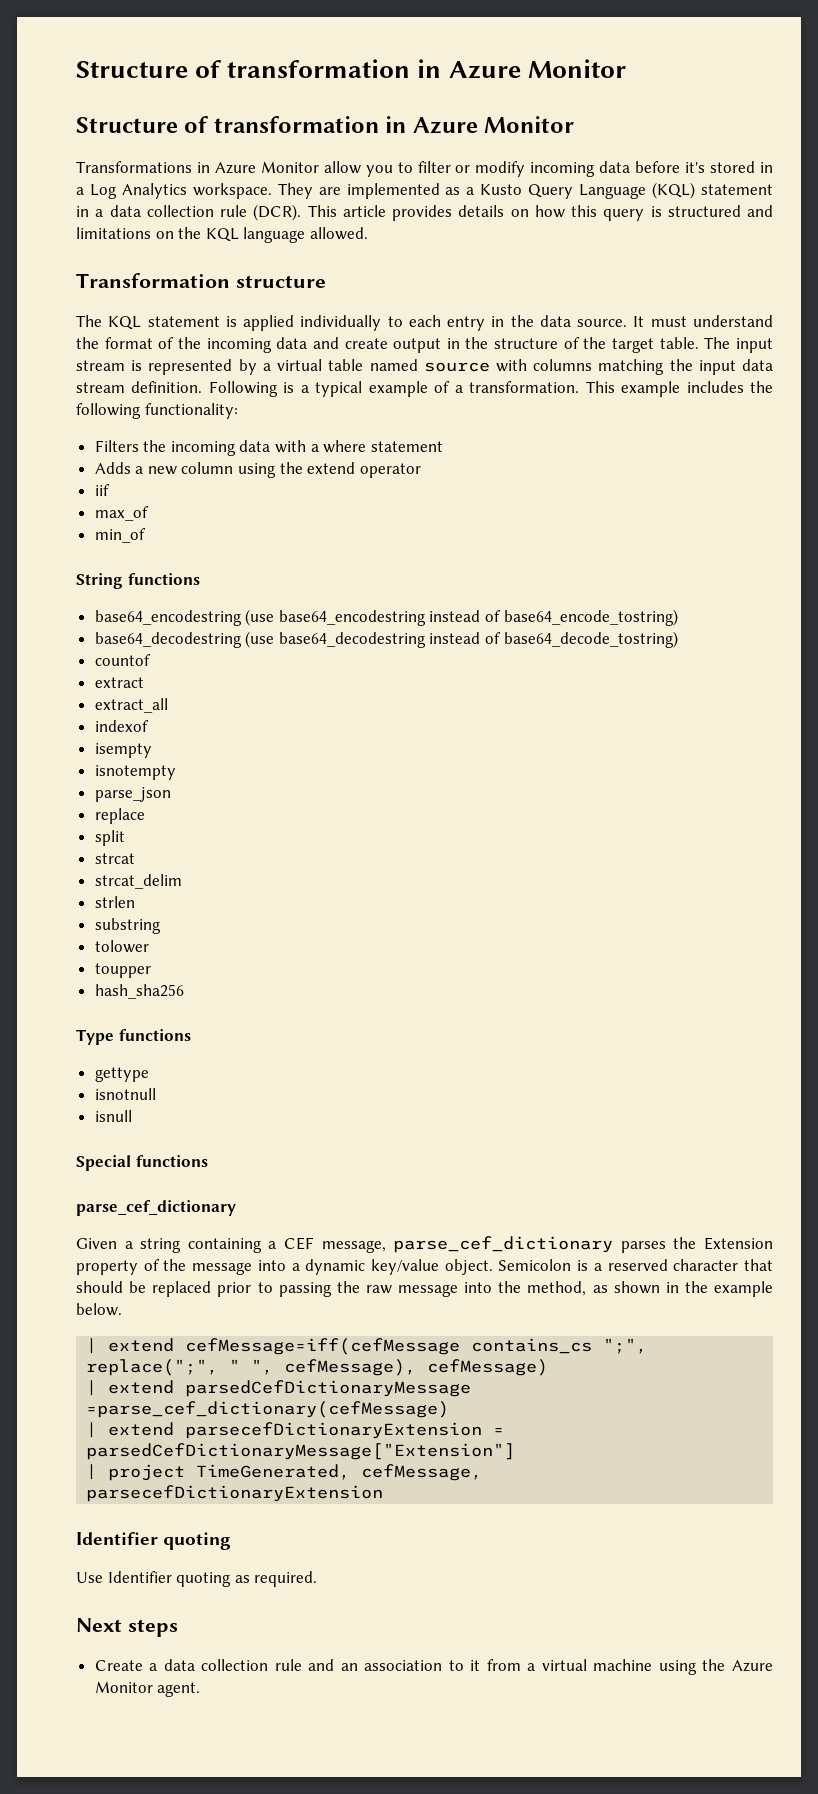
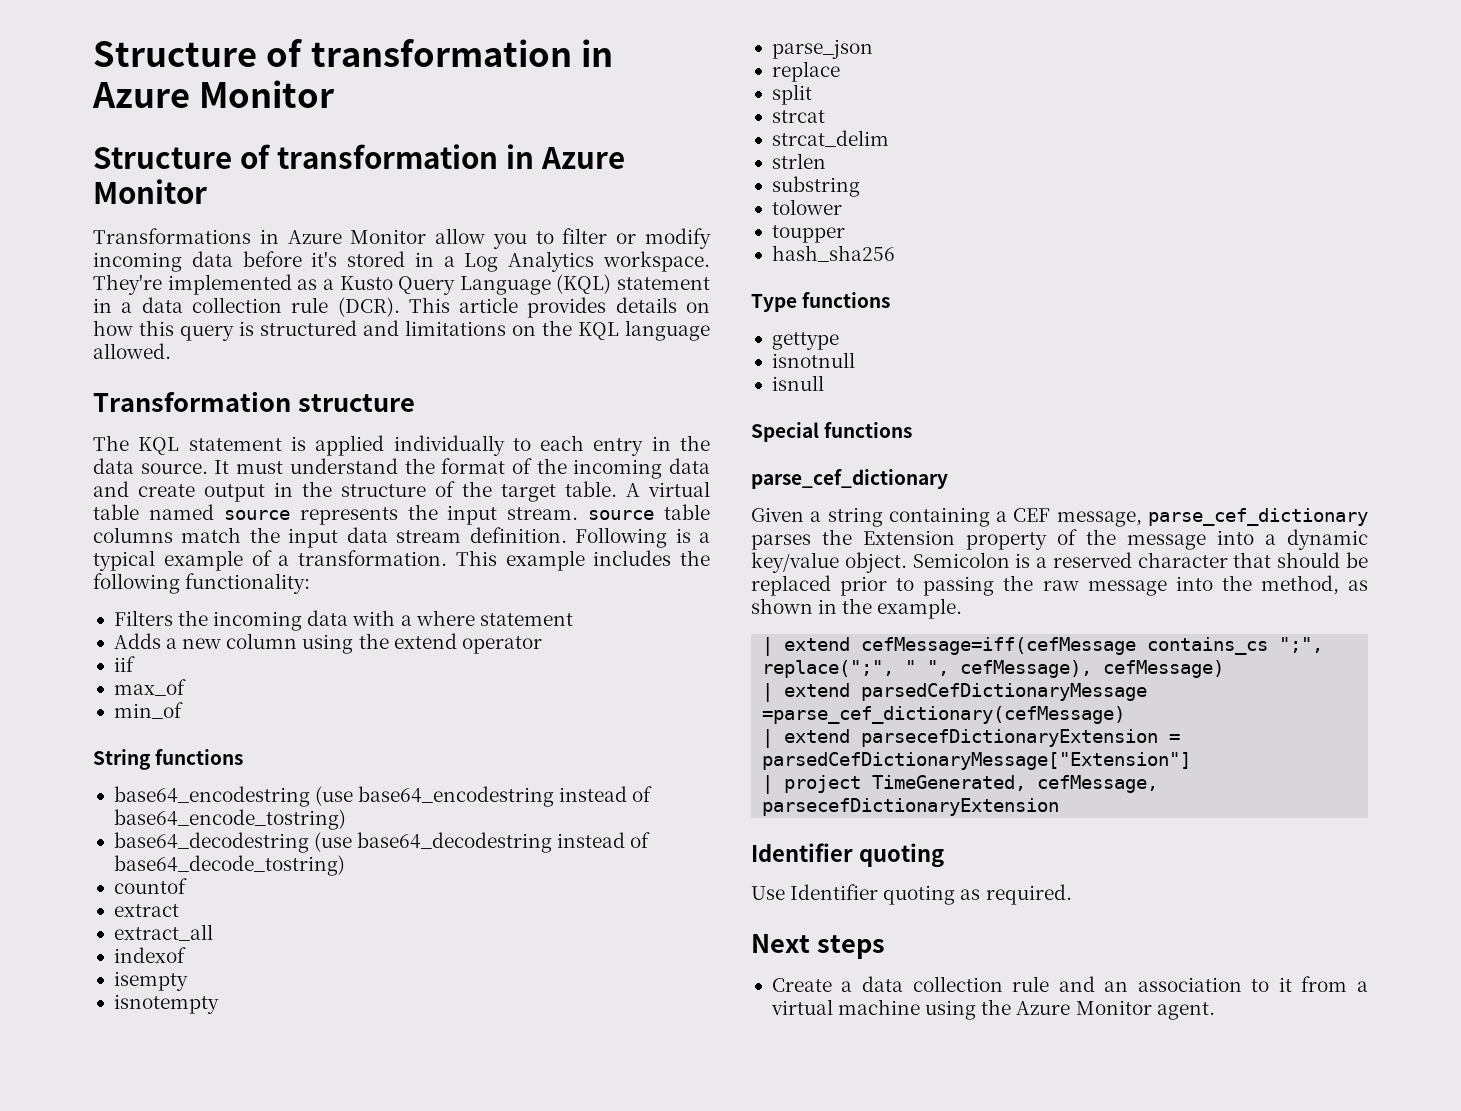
[277,183,341,199] They are -> [93,274,162,295] They're
[704,337,773,353] [76,359,665,375] The input stream is represented by a virtual table named source with columns matching -> [626,481,710,497] [93,504,710,525] [93,527,242,543] A virtual table named source represents the input stream. source table columns match
[714,1281,773,1297] [76,1303,122,1316] example below. -> [877,598,963,619] example.

